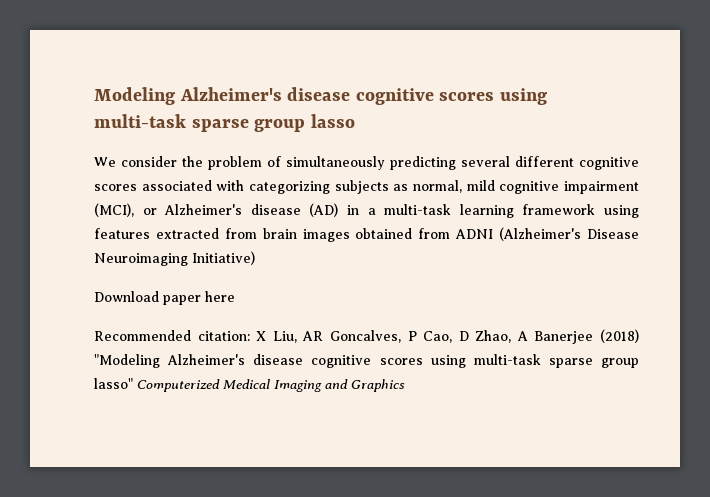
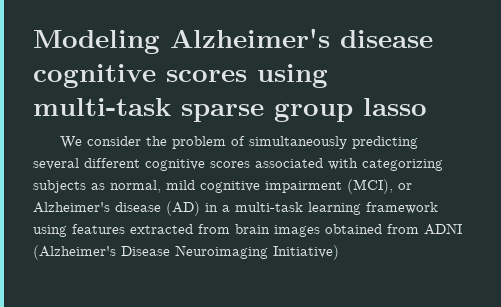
[94,291,235,305] [94,329,639,344] [94,354,639,368] [94,378,405,392] // Download paper here // Recommended citation: X Liu, AR Goncalves, P Cao, D Zhao, A Banerjee (2018) "Modeling Alzheimer's disease cognitive scores using multi-task sparse group lasso" Computerized Medical Imaging and Graphics -> (339, 252) none

